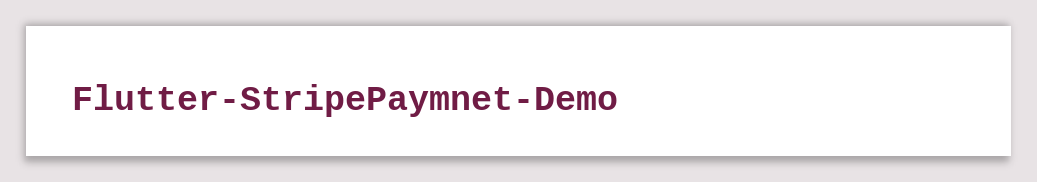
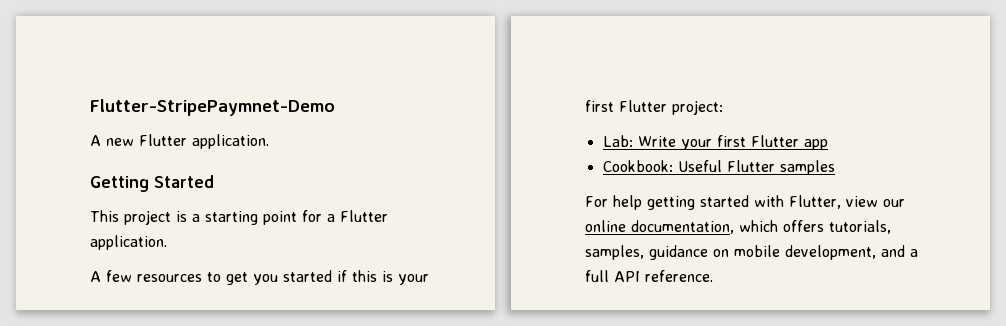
(618, 100) none -> [90,134,269,149] [90,175,214,192] [90,210,388,225] [90,235,167,250] [90,270,429,285] [585,100,723,115] [602,135,828,150] [602,160,835,175] [585,195,905,210] [585,220,891,234] [585,245,918,260] [585,270,713,282] // A new Flutter application. // Getting Started // This project is a starting point for a Flutter application. // A few resources to get you started if this is your first Flutter project: // Lab: Write your first Flutter app // Cookbook: Useful Flutter samples // For help getting started with Flutter, view our online documentation, which offers tutorials, samples, guidance on mobile development, and a full API reference.

